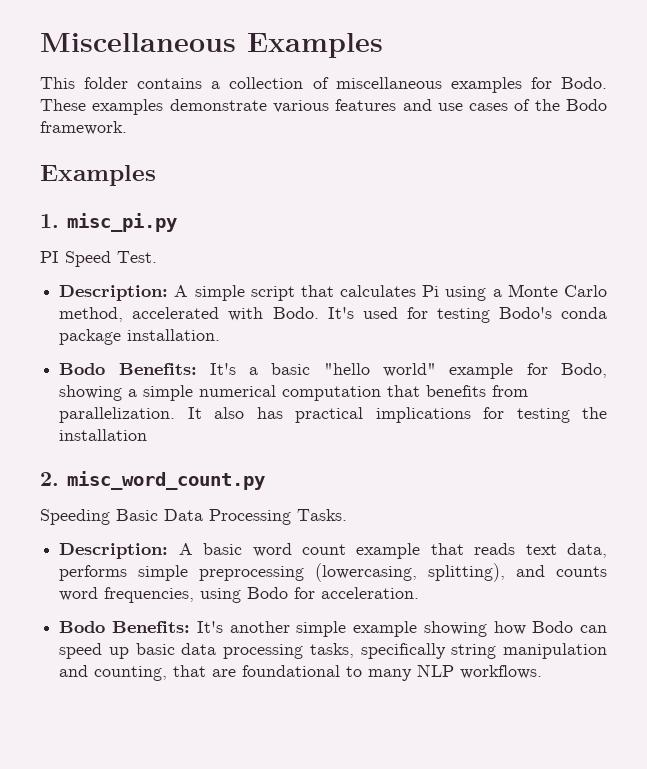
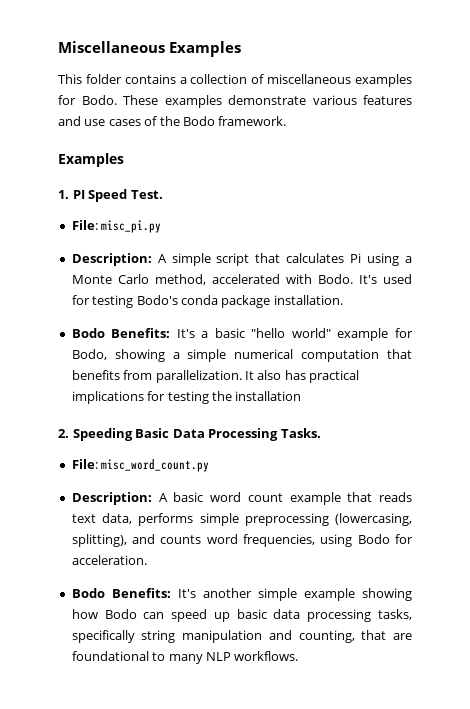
[67,213,177,232] misc_pi.py // -> (69, 194) none
(157, 257) none -> [71,220,162,233] // File: misc_pi.py
[67,471,265,490] misc_word_count.py // -> (69, 433) none
(347, 515) none -> [71,459,210,472] // File: misc_word_count.py

